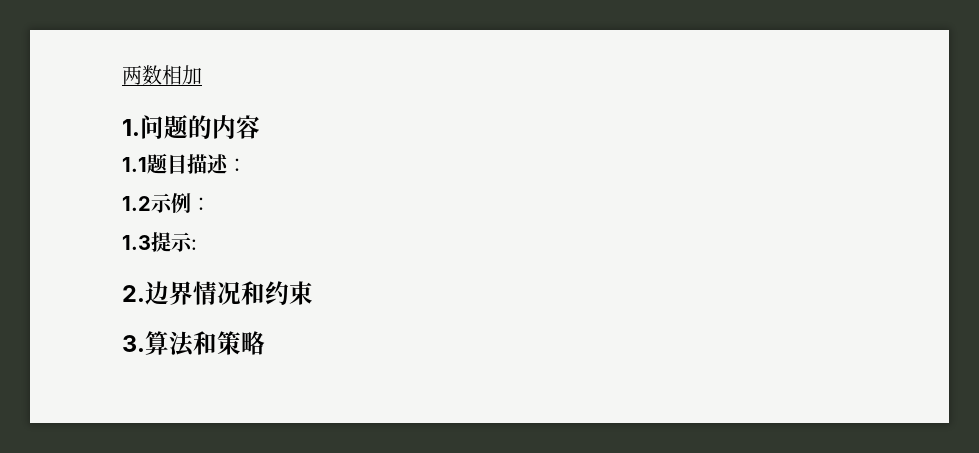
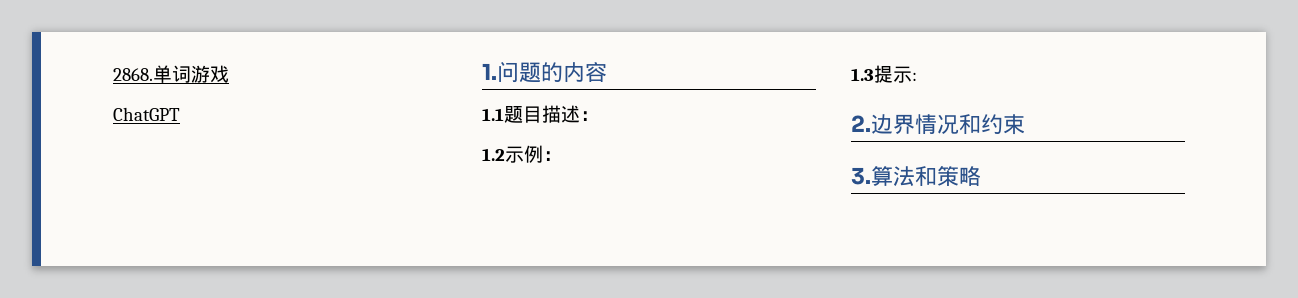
[122,65,202,85] 两数相加 -> [113,65,229,83] [113,107,180,121] 2868.单词游戏 // ChatGPT

